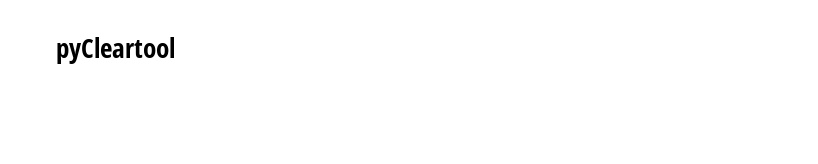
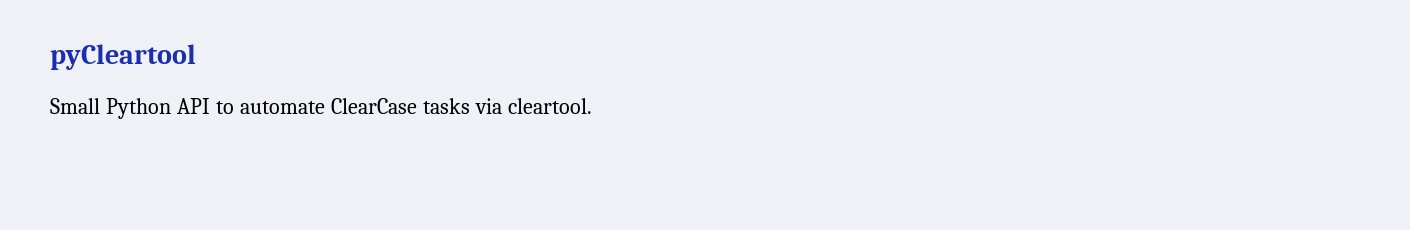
(175, 50) none -> [50,98,592,119] // Small Python API to automate ClearCase tasks via cleartool.

